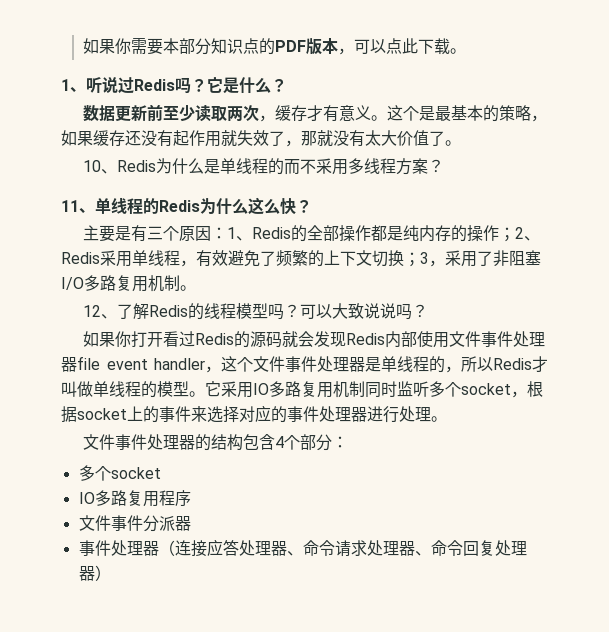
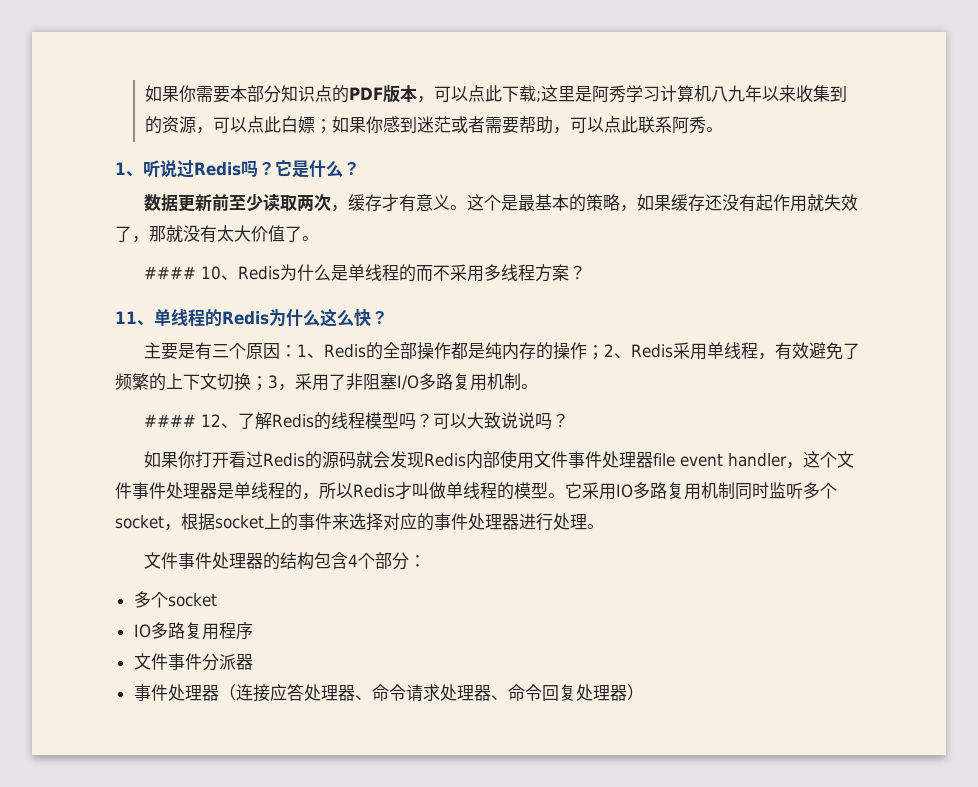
(451, 46) none -> [535,85,847,103] [144,116,706,134] ;这里是阿秀学习计算机八九年以来收集到的资源，可以点此白嫖；如果你感到迷茫或者需要帮助，可以点此联系阿秀
(461, 143) none -> [144,266,197,279] ####
(196, 288) none -> [144,414,197,427] ####

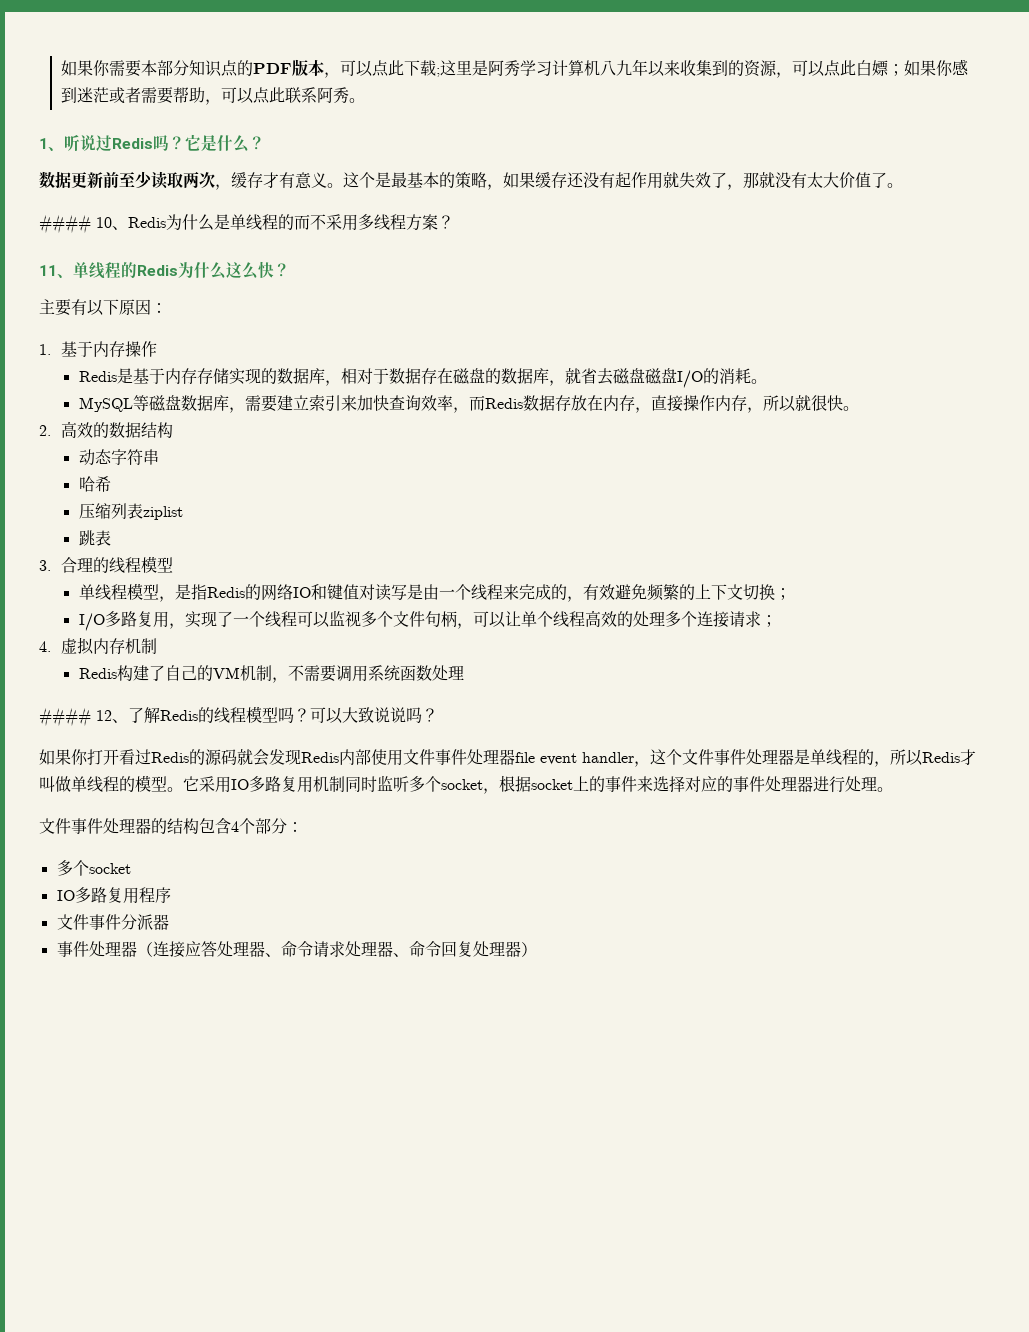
[178,342,247,360] 是有三个 -> [71,299,119,316] 有以下
[297,342,759,360] 1、Redis的全部操作都是纯内存的操作；2、Redis采用单线程 -> [39,341,158,357] [78,368,767,388] [78,394,859,413] [39,421,174,438] [78,449,159,466] [78,476,111,492] [78,503,183,520] [78,530,111,546] [39,556,174,573] [78,583,567,602] // 1.基于内存操作 // Redis是基于内存存储实现的数据库，相对于数据存在磁盘的数据库，就省去磁盘磁盘I/O的消耗。 // MySQL等磁盘数据库，需要建立索引来加快查询效率，而Redis数据存放在内存，直接操作内存，所以就很快。 // 2.高效的数据结构 // 动态字符串 // 哈希 // 压缩列表ziplist // 跳表 // 3.合理的线程模型 // 单线程模型，是指Redis的网络IO和键值对读写是由一个线程来完成的
[843,343,861,359] 了 -> (647, 592) none
[268,373,538,391] 3，采用了非阻塞I/O多路复用机制。 -> [78,610,777,631] [39,637,158,655] [78,665,464,683] // I/O多路复用，实现了一个线程可以监视多个文件句柄，可以让单个线程高效的处理多个连接请求； // 4.虚拟内存机制 // Redis构建了自己的VM机制，不需要调用系统函数处理

